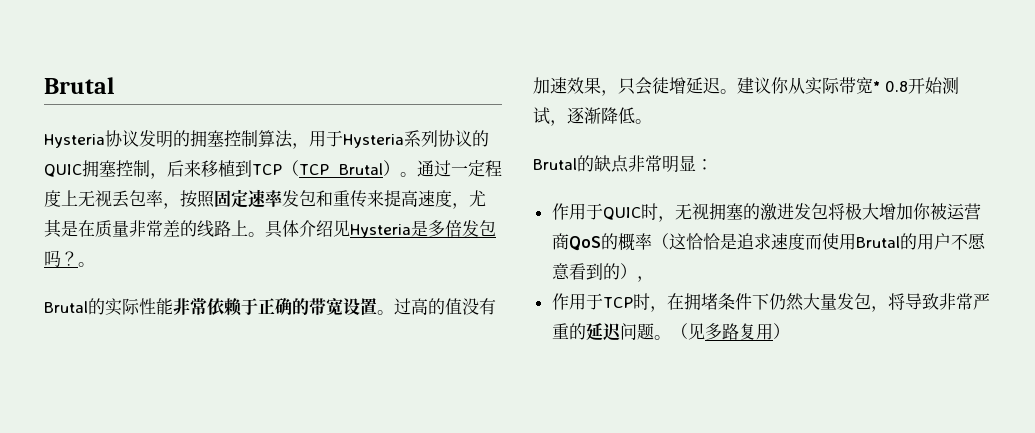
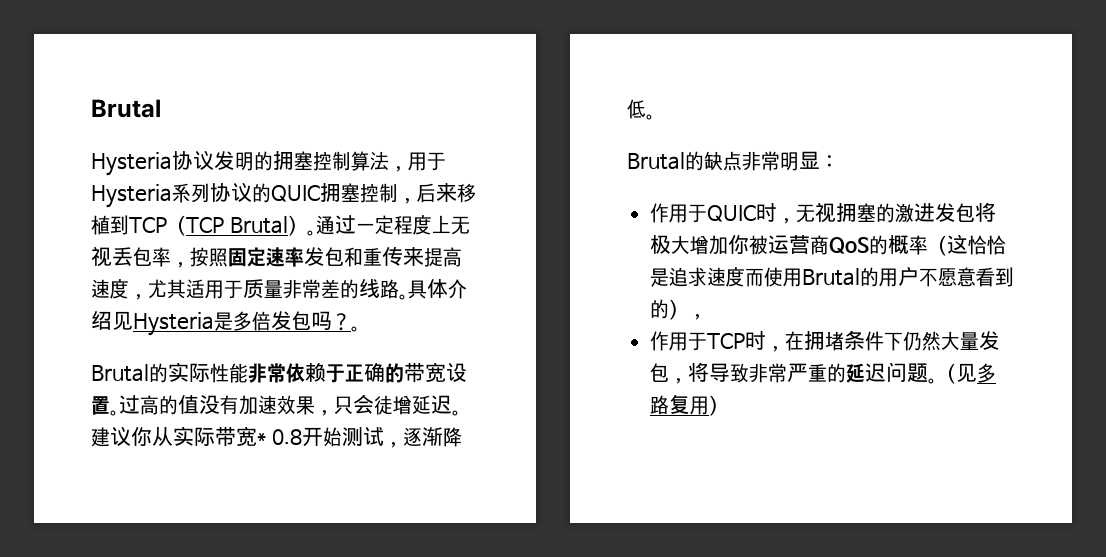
[61,220,95,237] 是在 -> [186,279,243,299] 适用于
[231,220,248,236] 上 -> (399, 289) none

